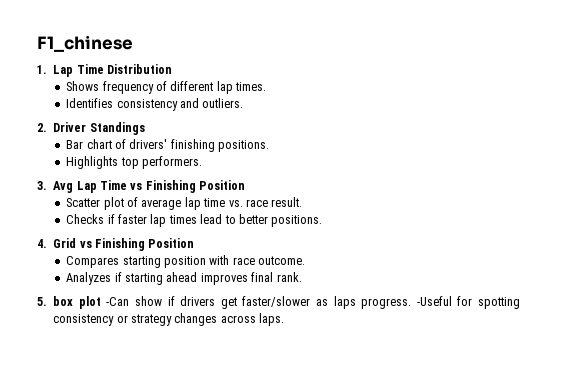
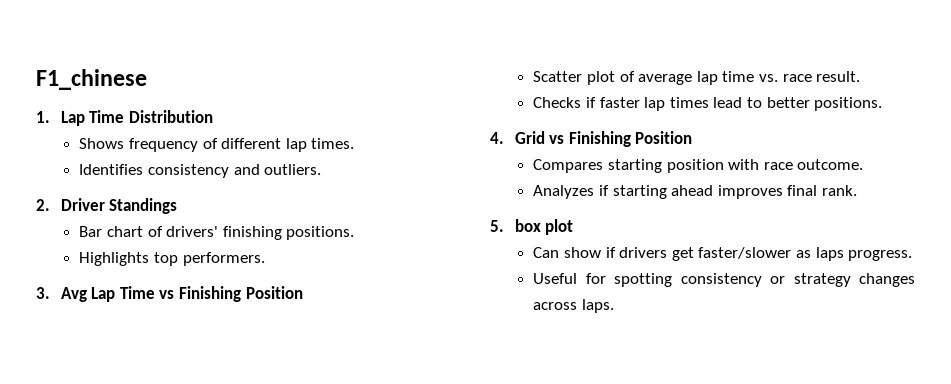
[106,297,130,306] -Can -> [533,247,560,258] // Can
[416,296,452,306] -Useful -> [533,273,578,284] // Useful

